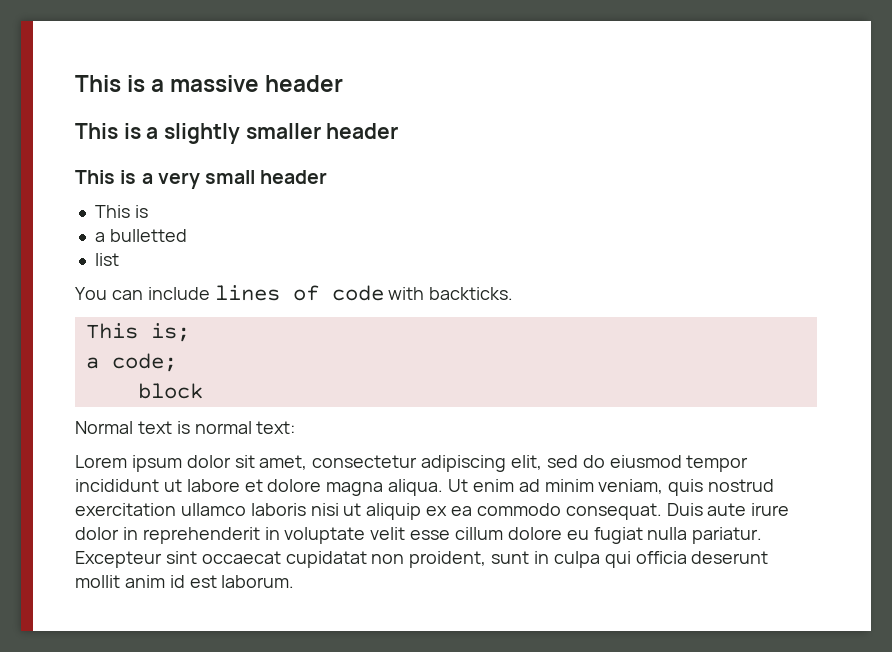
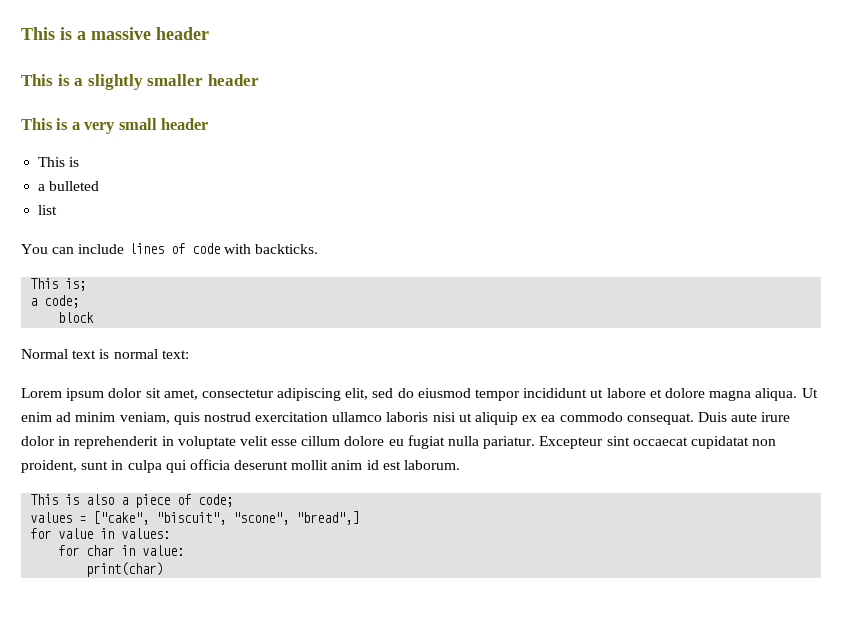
[109,229,187,242] bulletted -> [49,181,100,191] bulleted
(295, 581) none -> [30,494,234,508] [30,511,360,525] [30,528,171,539] [58,545,185,556] [86,562,164,577] // This is also a piece of code; // values = ["cake", "biscuit", "scone", "bread",] // for value in values: // for char in value: // print(char)

